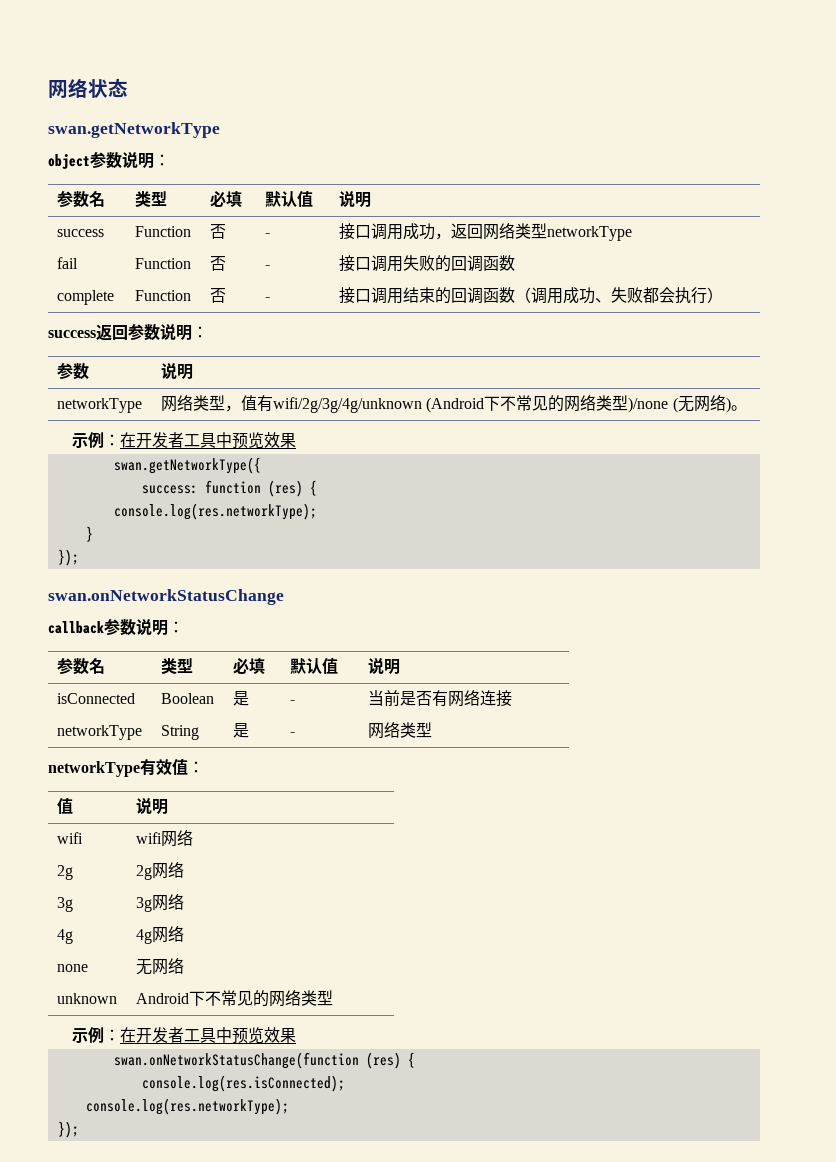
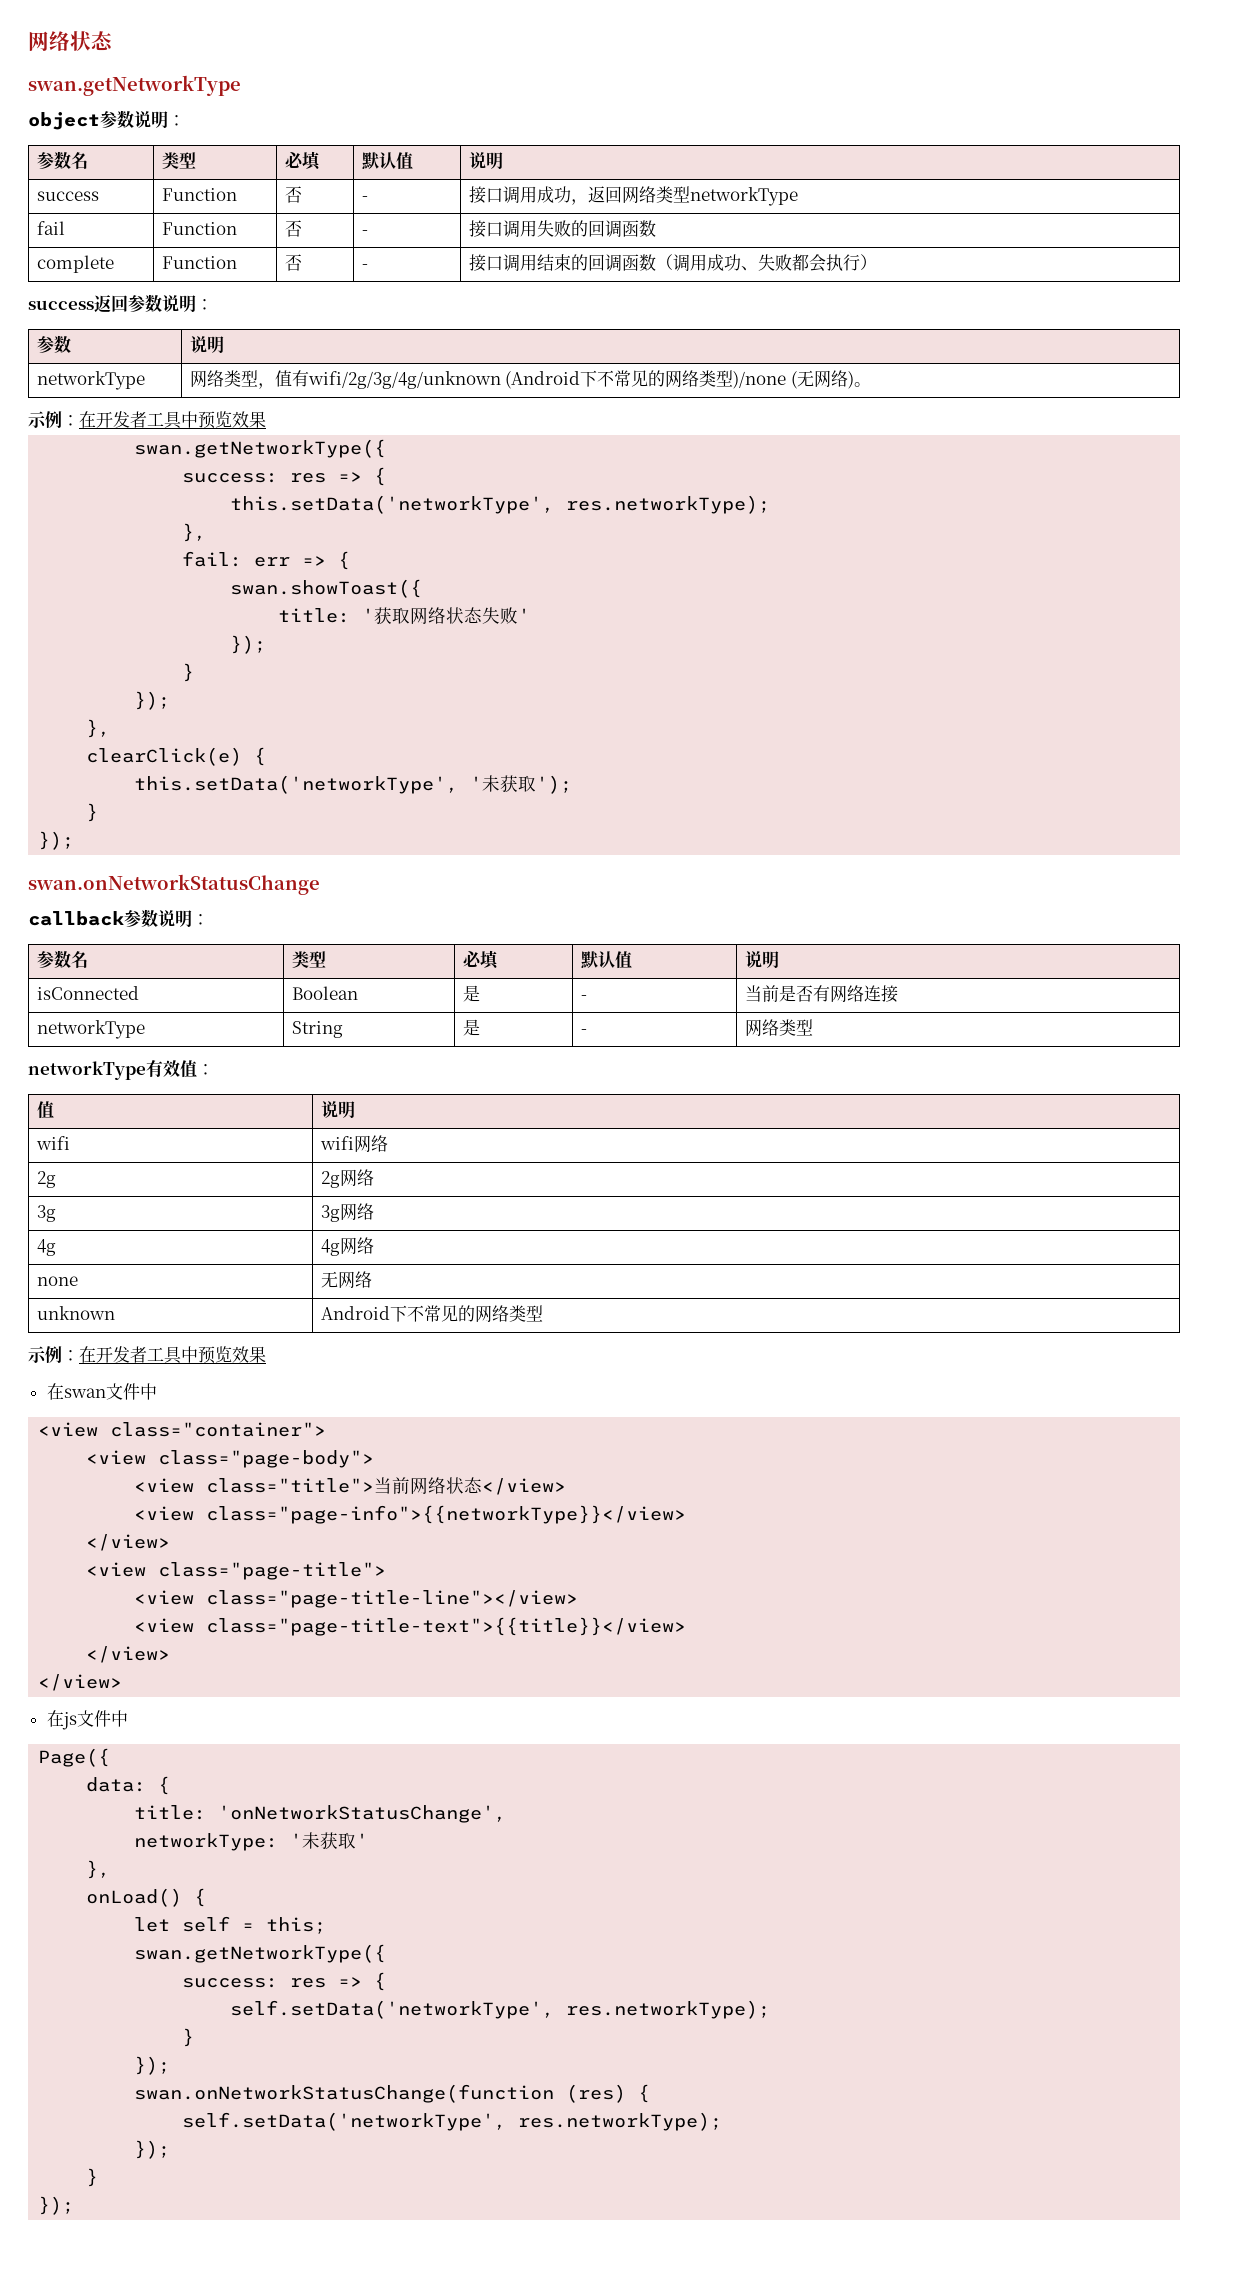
[204,480,317,497] [113,503,317,520] function (res) { // console.log(res.networkType); -> [290,467,387,486] [230,495,771,514] [182,523,207,542] [182,551,351,570] [230,579,423,598] [278,607,531,625] [230,635,267,654] [182,663,195,682] [134,691,171,710] [86,719,111,738] [86,747,267,766] [134,775,573,794] res => { // this.setData('networkType', res.networkType); // }, // fail: err => { // swan.showToast({ // title: '获取网络状态失败' // }); // } // }); // }, // clearClick(e) { // this.setData('networkType', '未获取');
(297, 1035) none -> [46,1383,157,1400] [38,1422,327,1437] [86,1450,375,1468] [134,1477,567,1495] [134,1505,687,1524] [86,1534,171,1551] [86,1562,387,1580] [134,1590,579,1608] [134,1617,687,1636] [86,1646,171,1663] [38,1674,123,1691] [46,1710,128,1730] [38,1748,111,1767] [86,1776,171,1795] [134,1805,507,1823] [134,1832,369,1851] [86,1860,111,1879] [86,1888,207,1907] [134,1916,327,1934] [134,1944,387,1963] [182,1972,387,1991] [230,2000,771,2019] [182,2028,195,2047] [134,2056,171,2075] // 在swan文件中 // <view class="container"> // <view class="page-body"> // <view class="title">当前网络状态</view> // <view class="page-info">{{networkType}}</view> // </view> // <view class="page-title"> // <view class="page-title-line"></view> // <view class="page-title-text">{{title}}</view> // </view> // </view> // 在js文件中 // Page({ // data: { // title: 'onNetworkStatusChange', // networkType: '未获取' // }, // onLoad() { // let self = this; // swan.getNetworkType({ // success: res => { // self.setData('networkType', res.networkType); // } // });
[141,1075,345,1092] [85,1098,289,1115] [57,1121,79,1138] console.log(res.isConnected); // console.log(res.networkType); // }); -> [182,2112,723,2131] [134,2140,171,2159] [86,2168,99,2187] [38,2196,75,2215] self.setData('networkType', res.networkType); // }); // } // });

